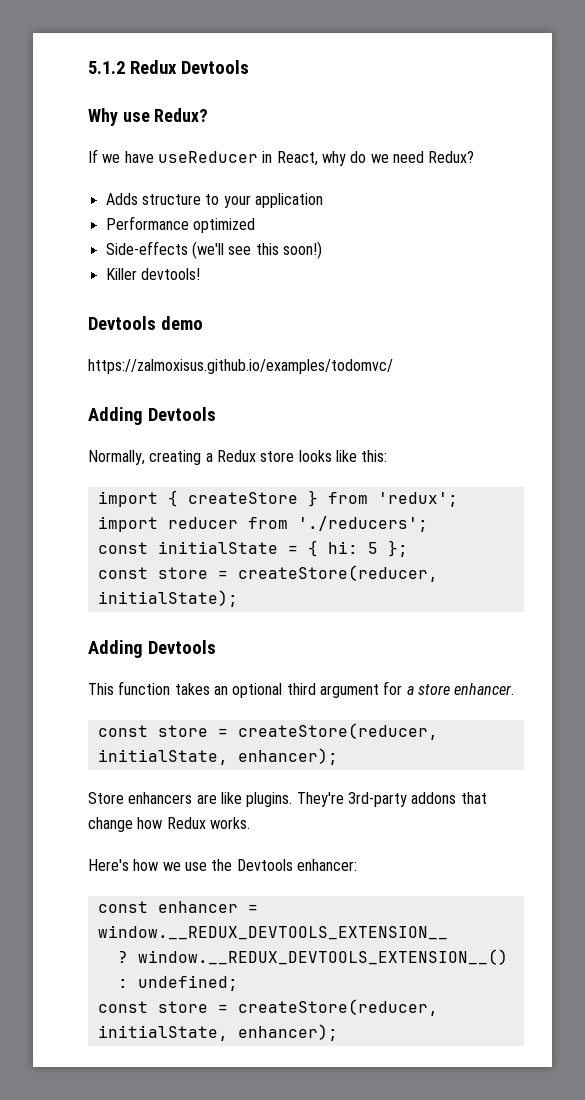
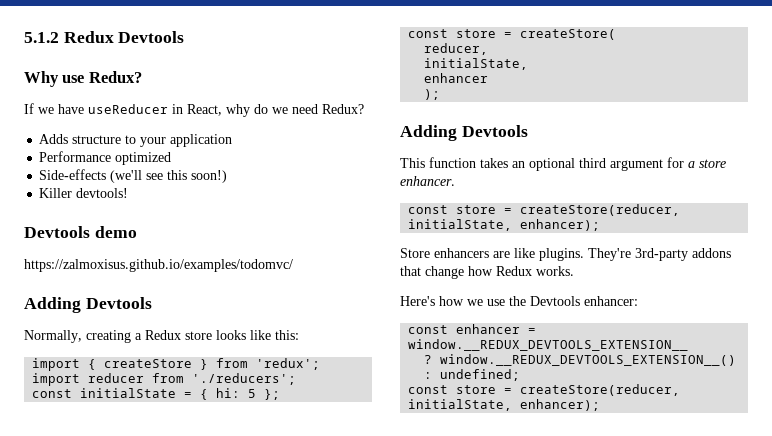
[237,565,438,582] [97,590,238,607] createStore(reducer, initialState); -> [520,29,617,40] [424,43,489,55] [424,58,529,70] [424,73,489,83] [424,89,441,100] createStore( // reducer, // initialState, // enhancer // );

